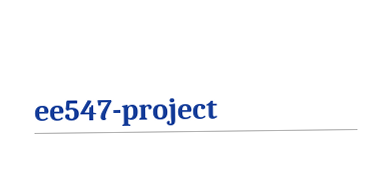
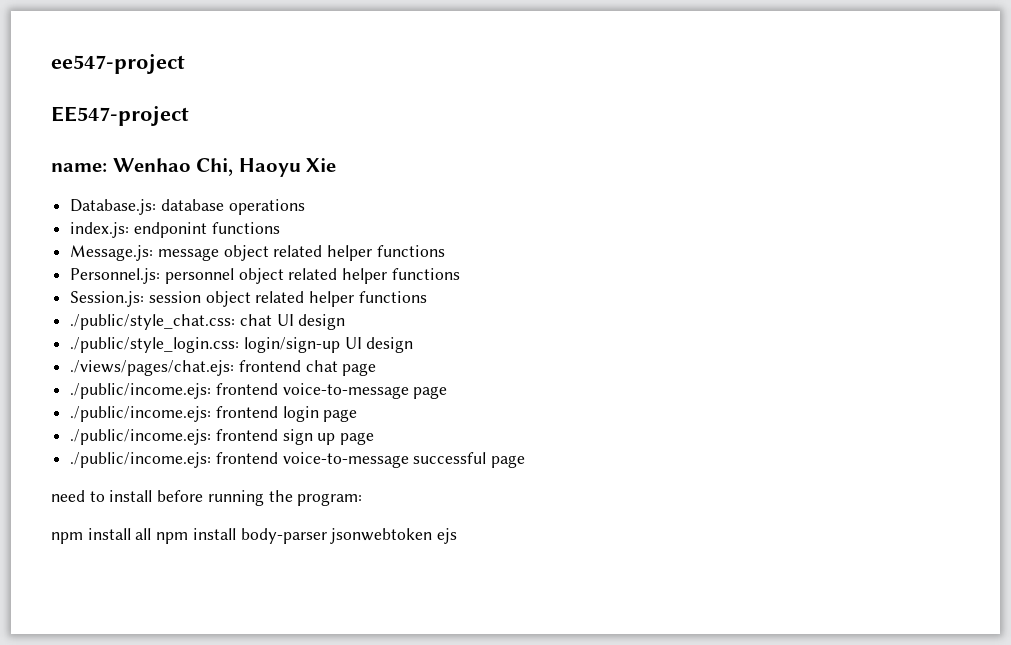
(218, 112) none -> [51,105,189,126] [51,158,337,177] [70,199,305,215] [70,222,280,238] [70,245,445,261] [70,268,460,284] [70,291,427,307] [70,314,346,330] [70,337,414,353] [70,360,377,376] [70,383,448,399] [70,406,358,422] [70,429,375,445] [70,452,526,468] [51,490,363,506] [51,528,458,544] // EE547-project // name: Wenhao Chi, Haoyu Xie // Database.js: database operations // index.js: endponint functions // Message.js: message object related helper functions // Personnel.js: personnel object related helper functions // Session.js: session object related helper functions // ./public/style_chat.css: chat UI design // ./public/style_login.css: login/sign-up UI design // ./views/pages/chat.ejs: frontend chat page // ./public/income.ejs: frontend voice-to-message page // ./public/income.ejs: frontend login page // ./public/income.ejs: frontend sign up page // ./public/income.ejs: frontend voice-to-message successful page // need to install before running the program: // npm install all npm install body-parser jsonwebtoken ejs

